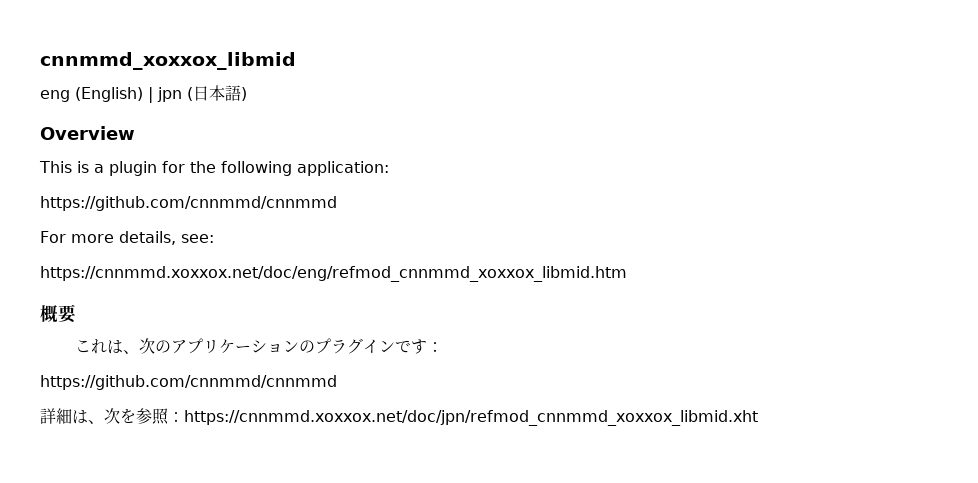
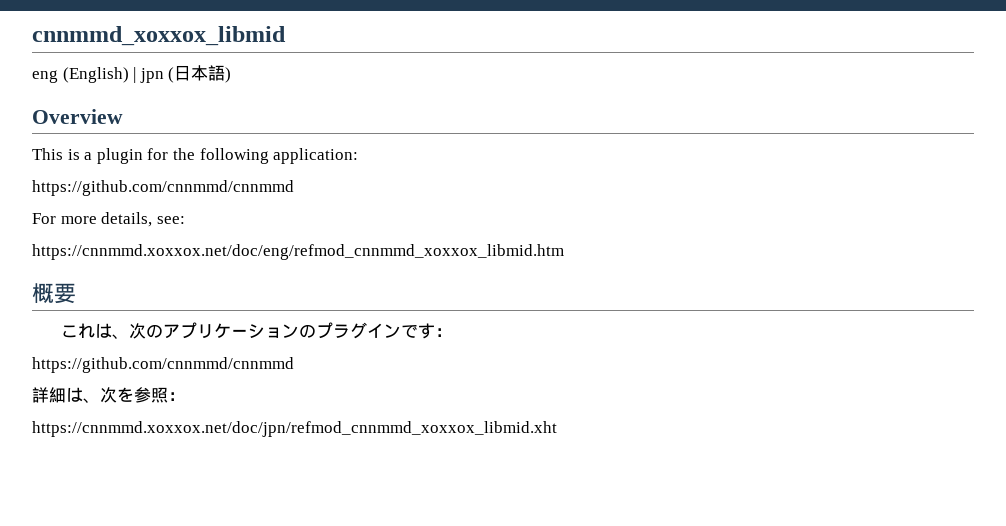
(184, 417) none -> (185, 396) //

